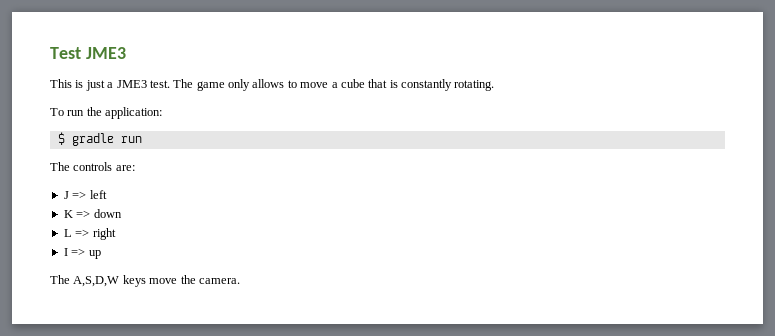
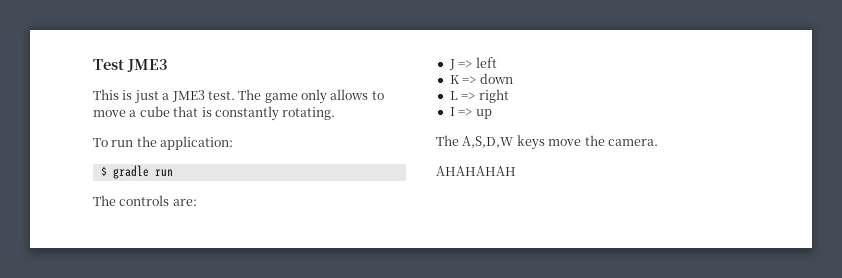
(240, 281) none -> [436,166,516,176] // AHAHAHAH

